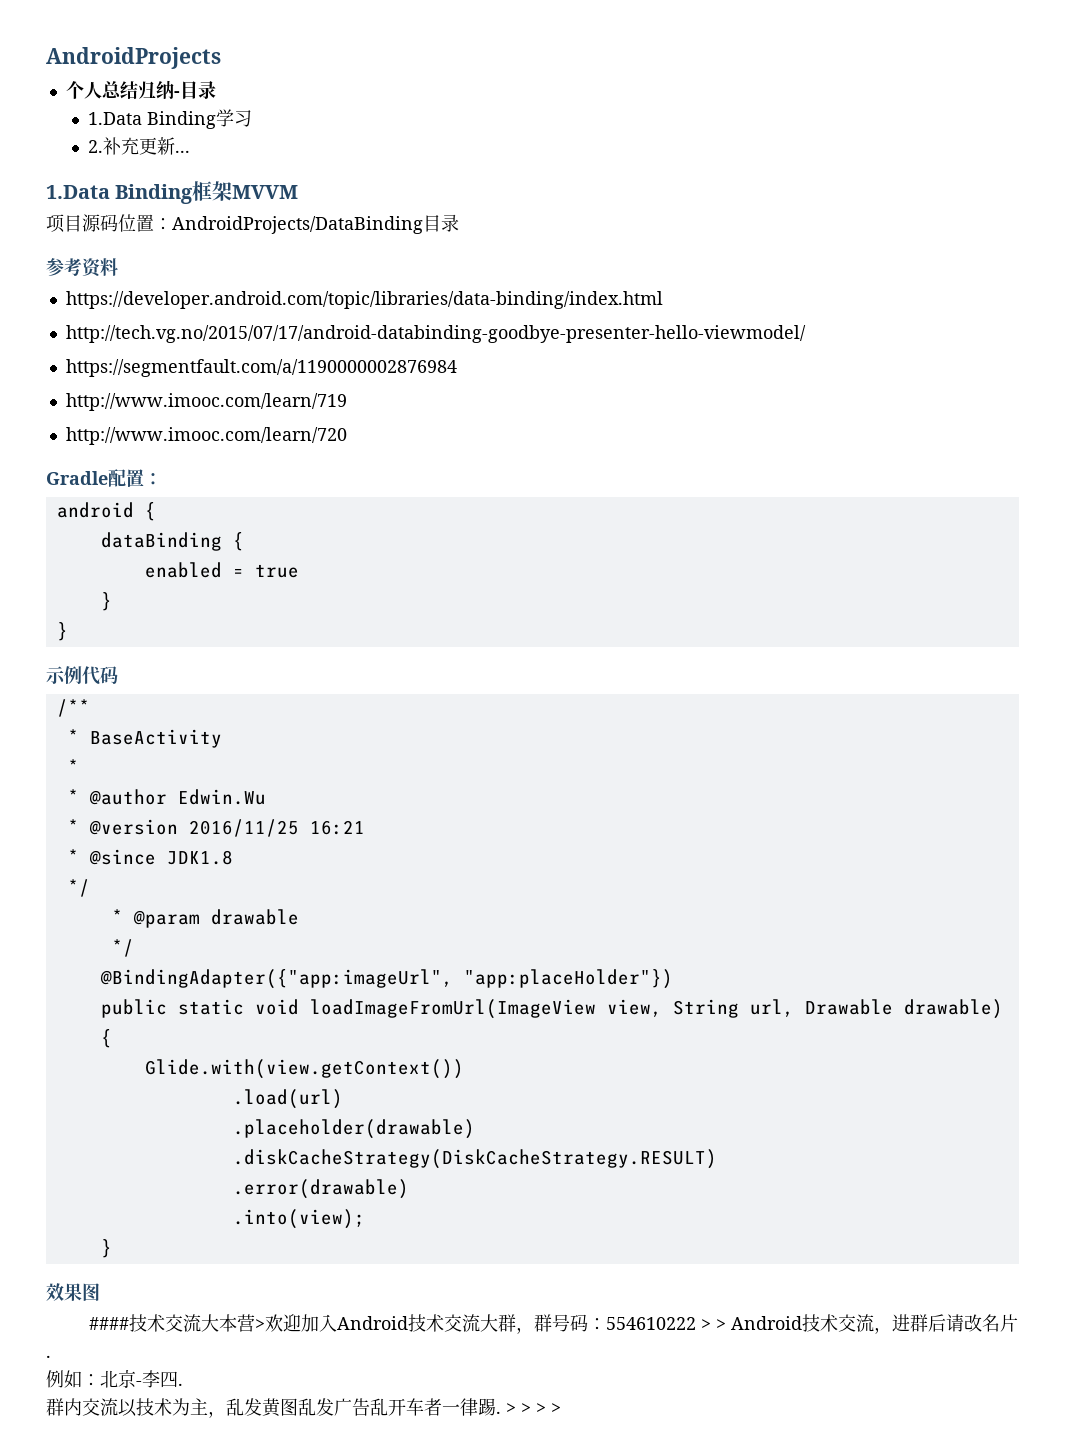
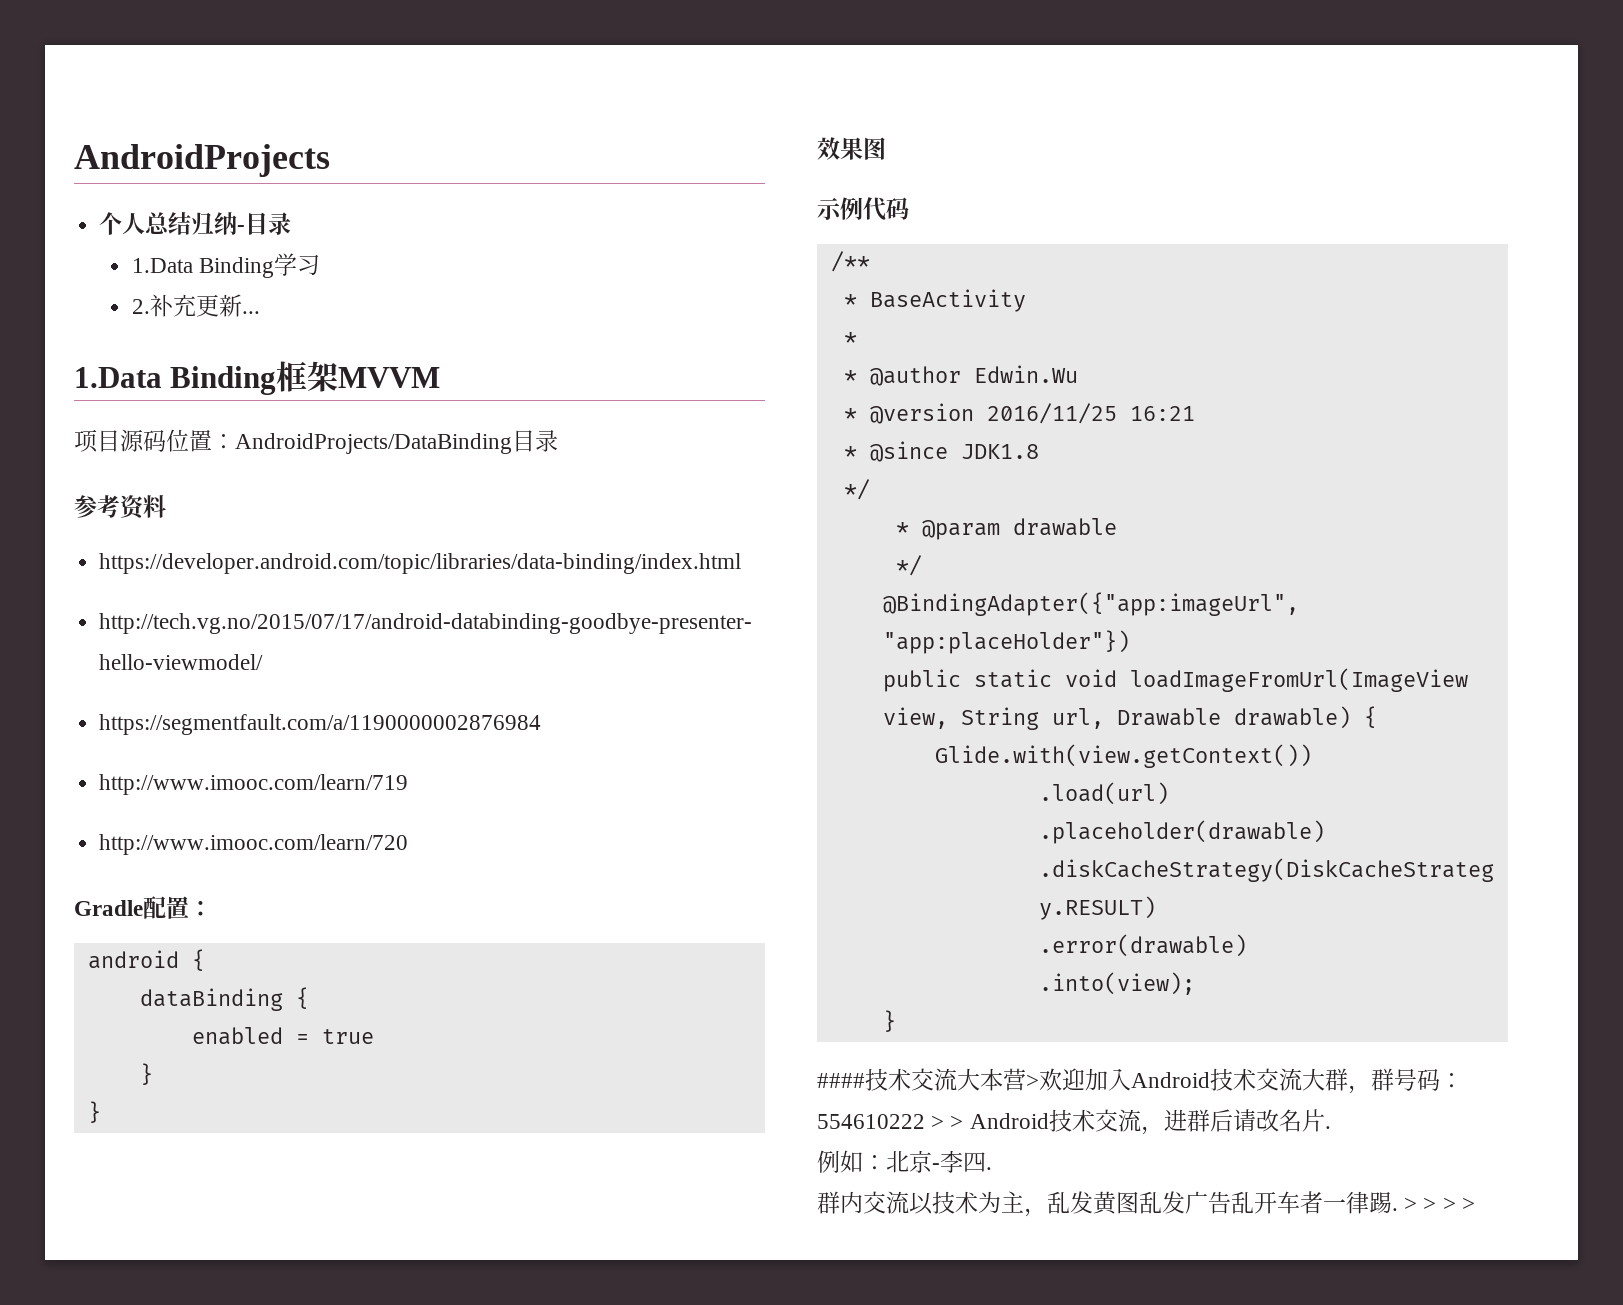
(68, 631) none -> [817,137,886,160] // 效果图
[46,1283,100,1301] // 效果图 -> (896, 1021) none

